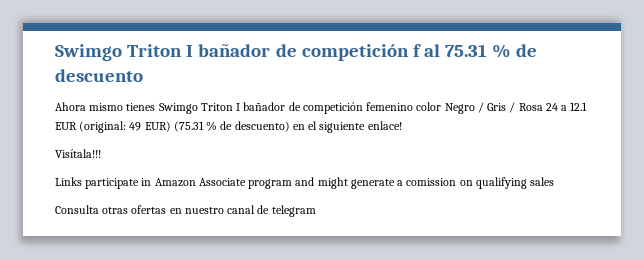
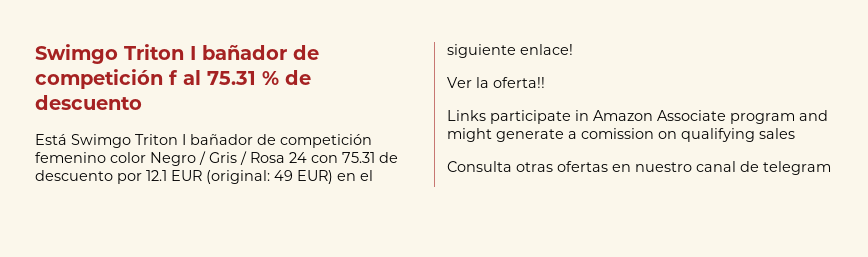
[55,102,156,111] Ahora mismo tienes -> [35,134,67,145] Está
[561,105,568,111] a -> [311,152,398,163] [35,170,142,184] con 75.31 de descuento por
[173,121,290,132] (75.31 % de descuento) -> (333, 177) none
[55,149,101,158] Visítala!!! -> [447,77,545,88] Ver la oferta!!

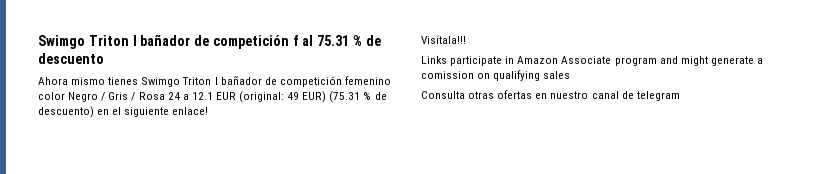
[35,134,67,145] Está -> [38,77,139,85] Ahora mismo tienes
[311,152,398,163] [35,170,142,184] con 75.31 de descuento por -> [182,94,189,100] a
(333, 177) none -> [329,91,387,103] [38,106,94,118] (75.31 % de descuento)
[447,77,545,88] Ver la oferta!! -> [421,35,466,44] Visítala!!!

